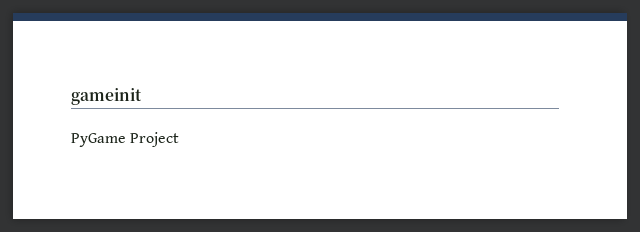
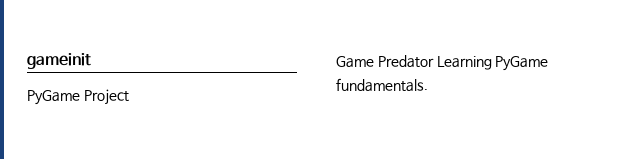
(180, 139) none -> [336,55,549,71] [336,78,428,92] // Game Predator Learning PyGame fundamentals.

